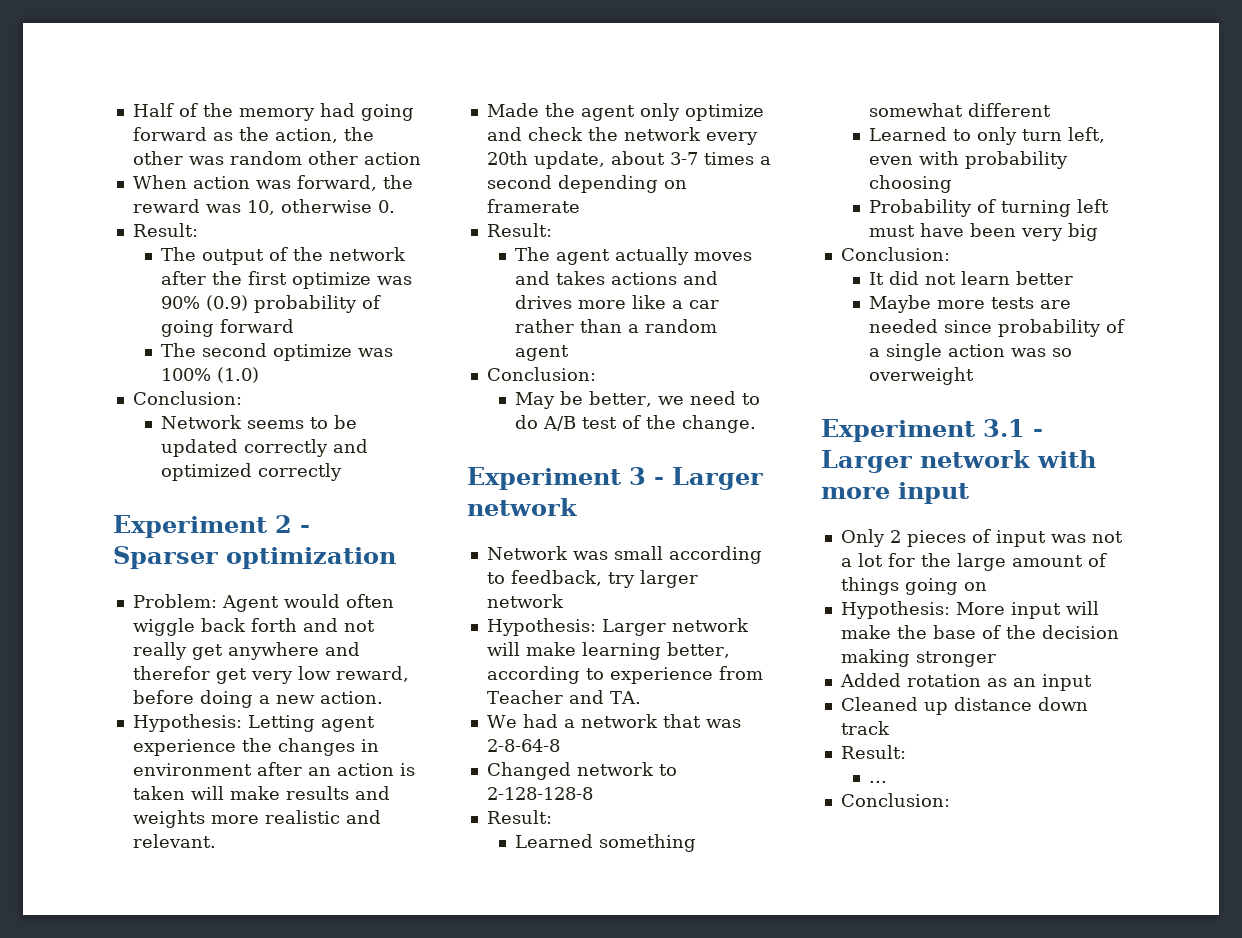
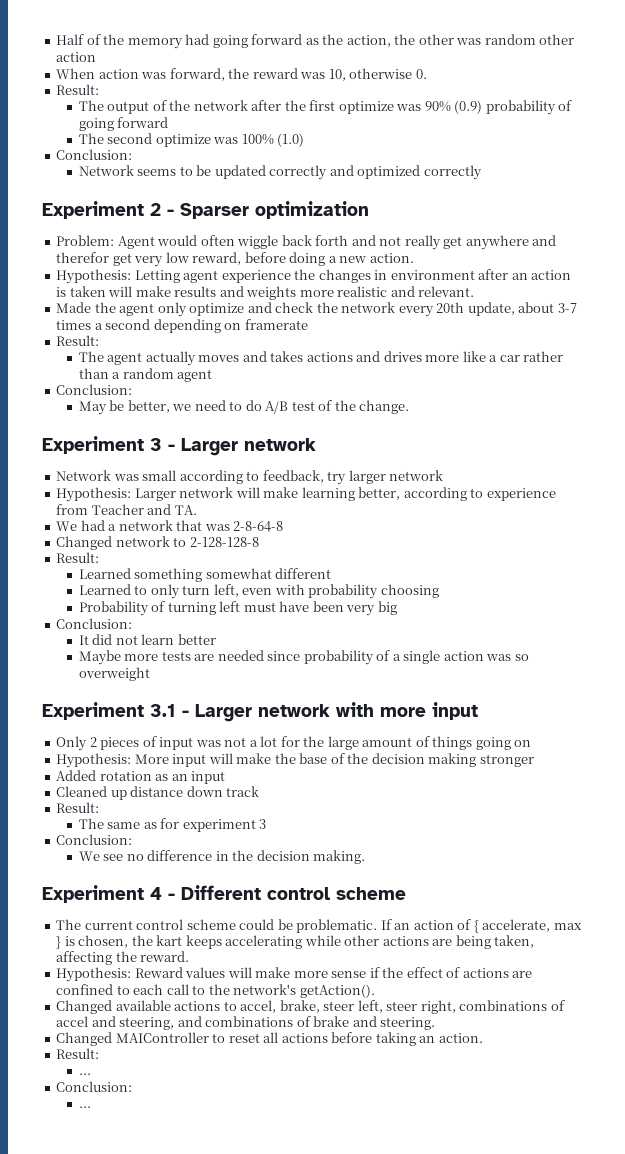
(906, 752) none -> [78,818,267,832] [56,834,133,845] [78,850,366,864] [42,885,406,903] [56,919,582,933] [56,935,535,949] [56,951,190,965] [56,967,533,982] [56,984,375,998] [56,1000,565,1014] [56,1016,436,1030] [56,1032,483,1046] [56,1048,100,1059] // The same as for experiment 3 // Conclusion: // We see no difference in the decision making. // Experiment 4 - Different control scheme // The current control scheme could be problematic. If an action of { accelerate, max } is chosen, the kart keeps accelerating while other actions are being taken, affecting the reward. // Hypothesis: Reward values will make more sense if the effect of actions are confined to each call to the network's getAction(). // Changed available actions to accel, brake, steer left, steer right, combinations of accel and steering, and combinations of brake and steering. // Changed MAIController to reset all actions before taking an action. // Result:
(950, 800) none -> [78,1106,91,1108] // ...

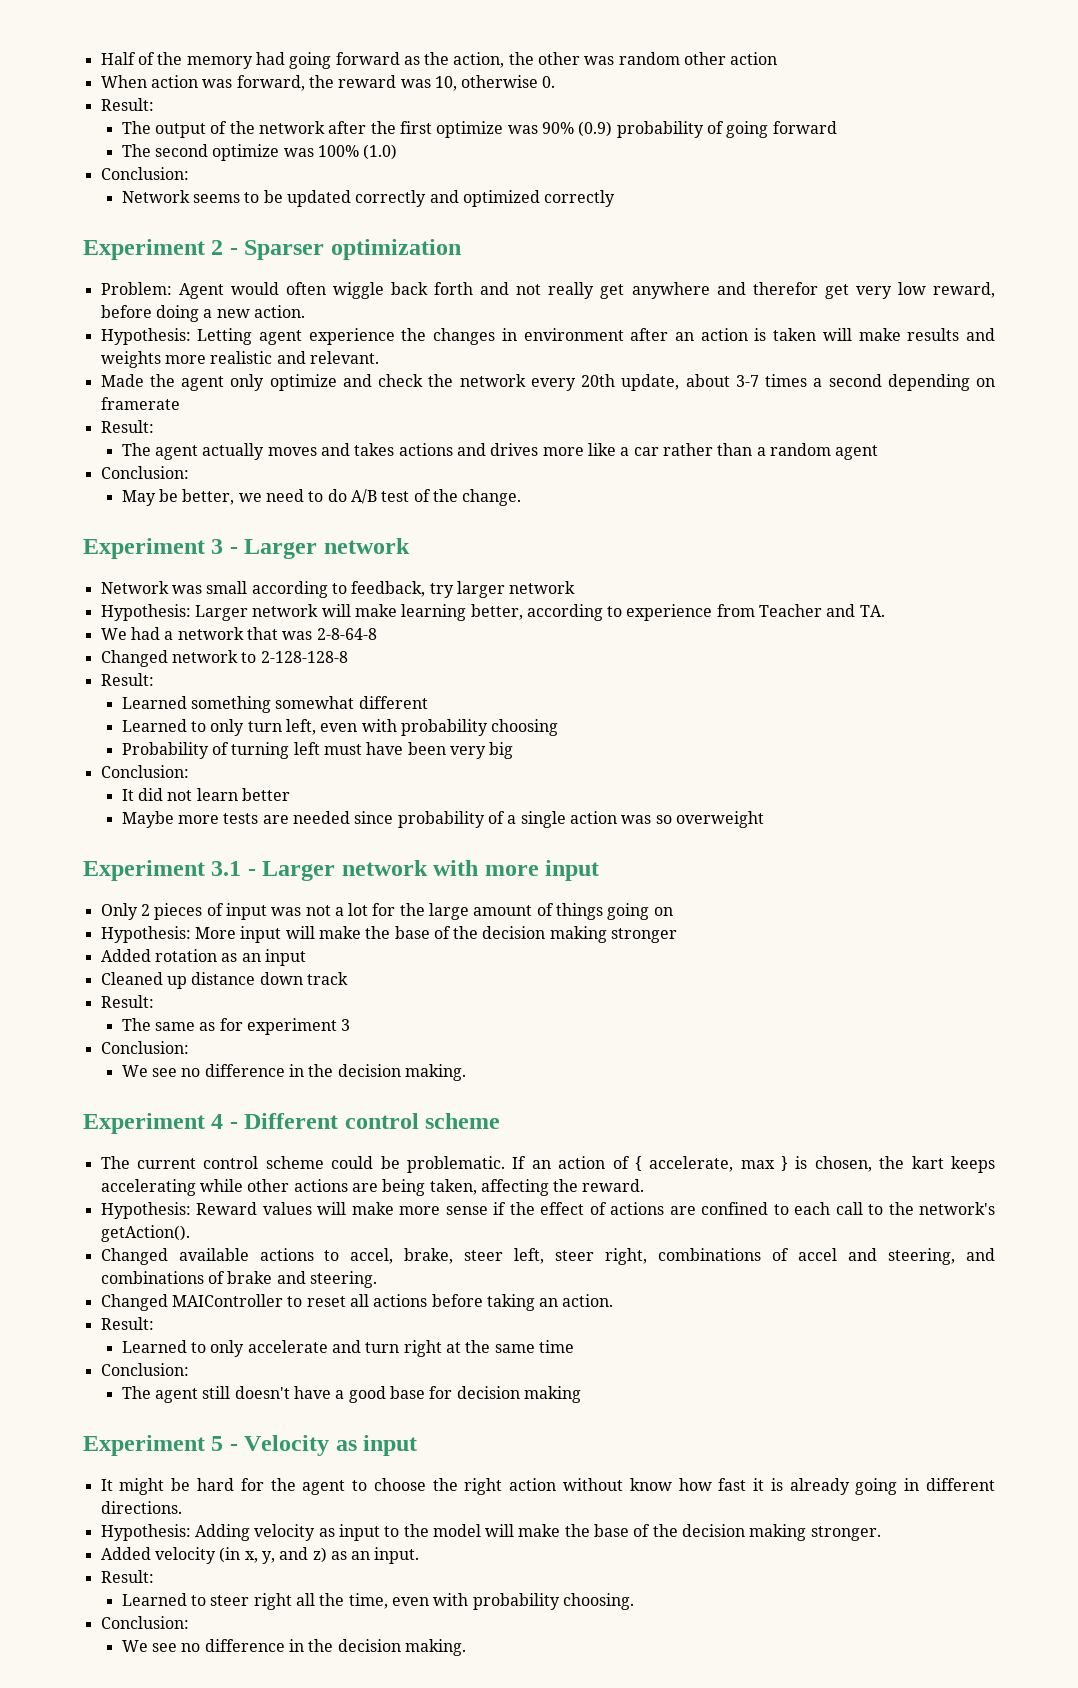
[78,1073,91,1075] [56,1081,133,1092] [78,1106,91,1108] ... // Conclusion: // ... -> [121,1340,574,1357] [100,1363,189,1376] [121,1386,581,1403] [83,1435,418,1456] [100,1478,996,1495] [100,1501,182,1514] [100,1524,881,1541] [100,1547,420,1564] [100,1570,154,1583] [121,1593,634,1610] [100,1616,189,1629] [121,1639,466,1656] Learned to only accelerate and turn right at the same time // Conclusion: // The agent still doesn't have a good base for decision making // Experiment 5 - Velocity as input // It might be hard for the agent to choose the right action without know how fast it is already going in different directions. // Hypothesis: Adding velocity as input to the model will make the base of the decision making stronger. // Added velocity (in x, y, and z) as an input. // Result: // Learned to steer right all the time, even with probability choosing. // Conclusion: // We see no difference in the decision making.

